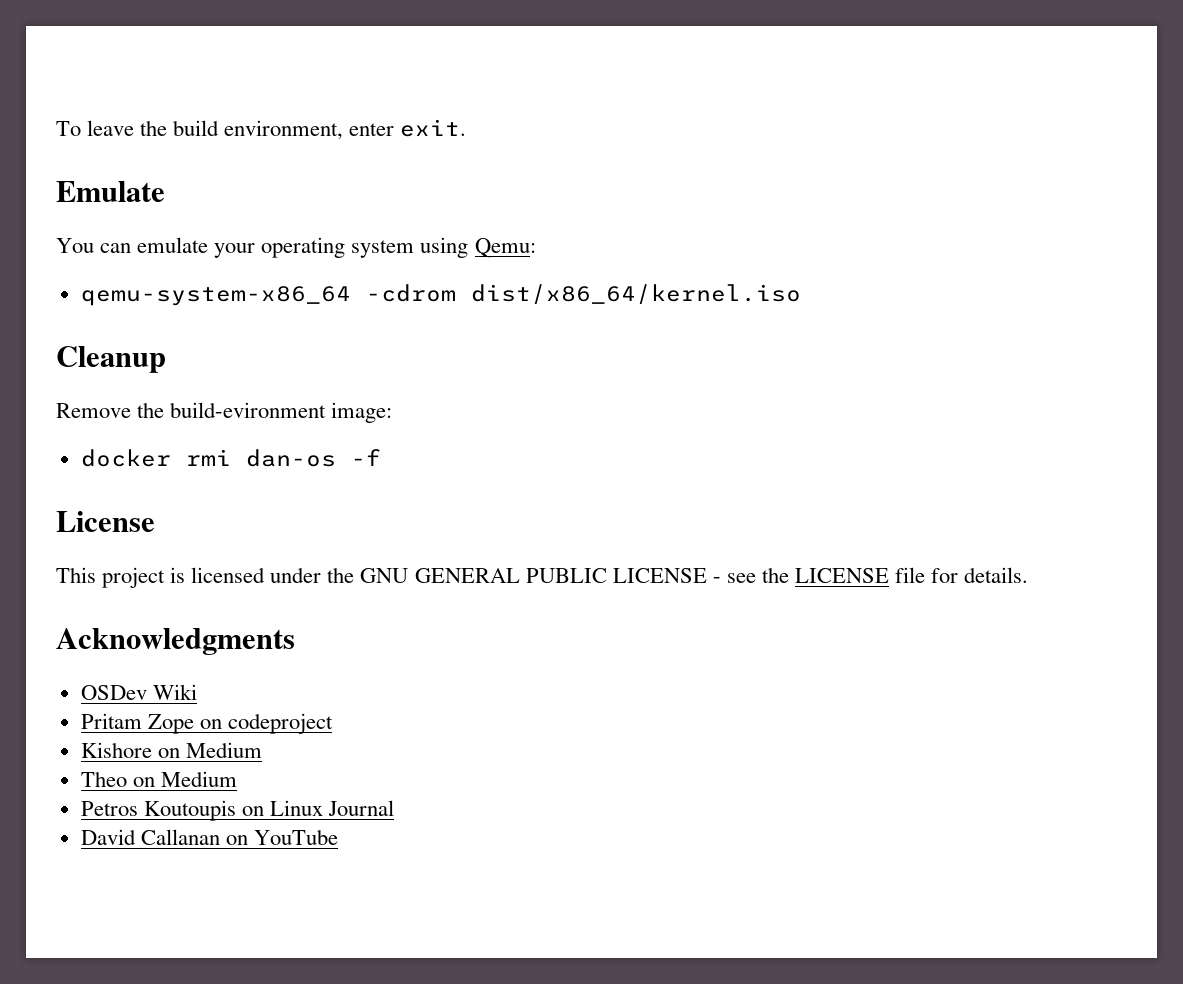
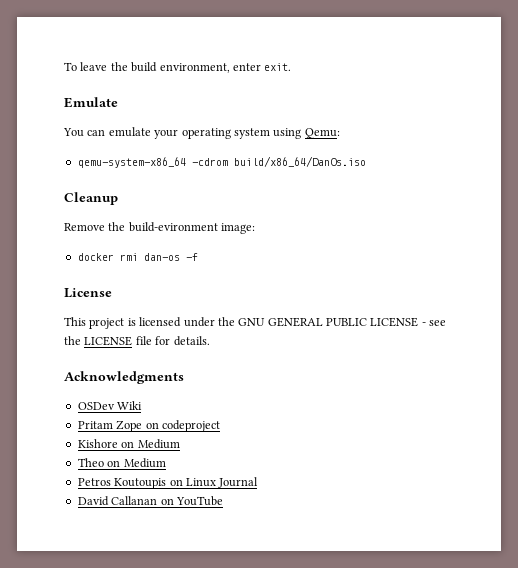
[470,284,801,304] dist/x86_64/kernel.iso -> [233,156,366,167] build/x86_64/DanOs.iso

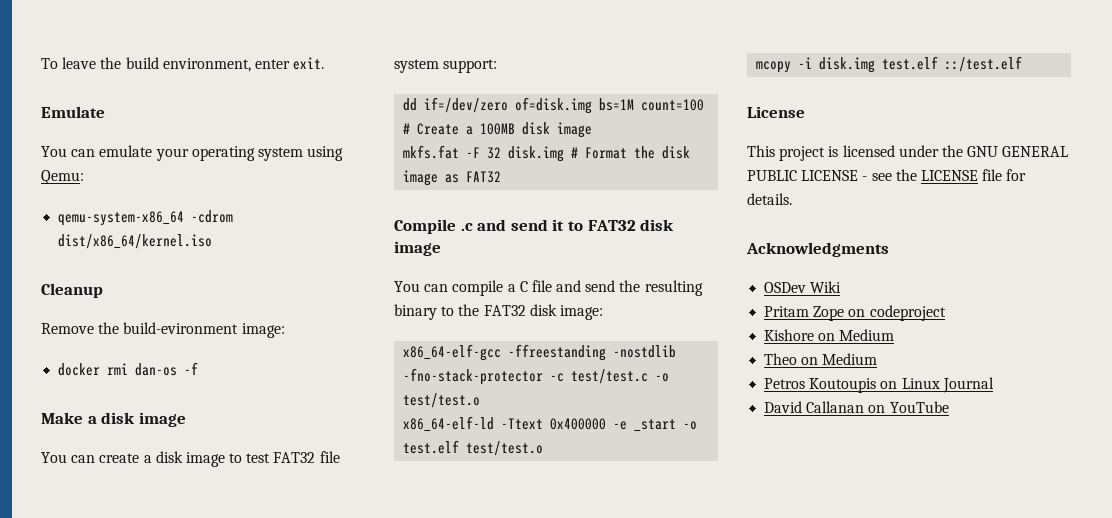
[233,156,366,167] build/x86_64/DanOs.iso -> [58,234,213,249] dist/x86_64/kernel.iso
(198, 257) none -> [41,412,186,427] [41,451,340,467] [394,59,498,73] [403,97,705,114] [403,122,593,138] [403,145,691,162] [403,170,502,186] [394,219,675,234] [394,241,441,256] [394,280,703,296] [394,304,603,320] [403,344,677,361] [403,368,670,385] [403,393,481,408] [403,416,698,432] [403,440,544,456] [756,56,1023,73] // Make a disk image // You can create a disk image to test FAT32 file system support: // dd if=/dev/zero of=disk.img bs=1M count=100 # Create a 100MB disk image // mkfs.fat -F 32 disk.img # Format the disk image as FAT32 // Compile .c and send it to FAT32 disk image // You can compile a C file and send the resulting binary to the FAT32 disk image: // x86_64-elf-gcc -ffreestanding -nostdlib -fno-stack-protector -c test/test.c -o test/test.o // x86_64-elf-ld -Ttext 0x400000 -e _start -o test.elf test/test.o // mcopy -i disk.img test.elf ::/test.elf

